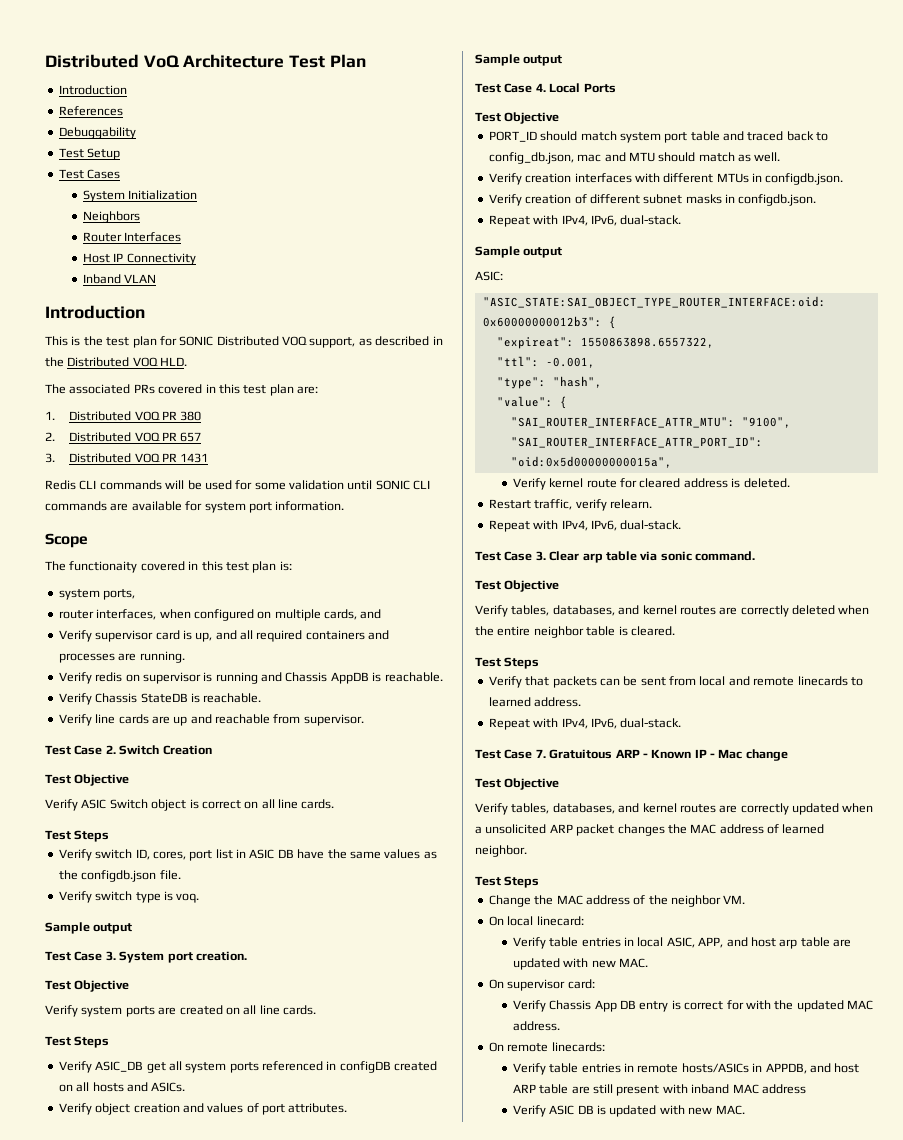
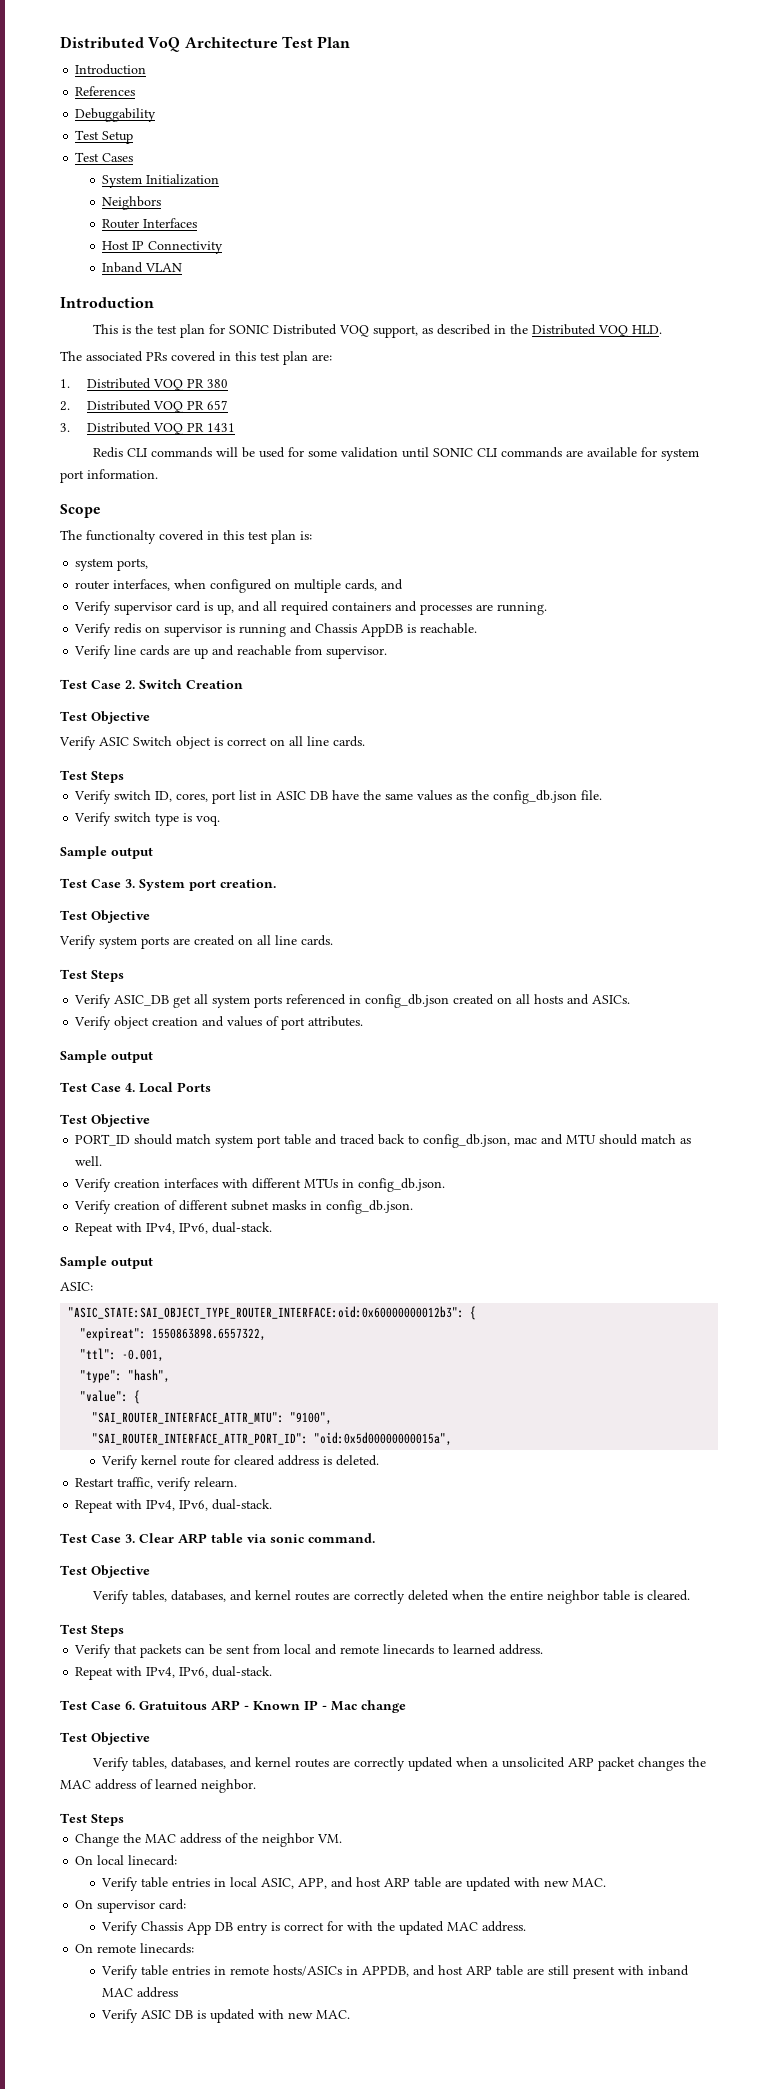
[69,561,138,573] functionaity -> [86,530,156,544] functionalty
[58,693,262,705] // Verify Chassis StateDB is reachable. -> (478, 628) none
[81,870,157,882] configdb.json -> [493,790,578,804] config_db.json
[339,1061,391,1073] configDB -> [365,994,450,1008] config_db.json
[765,173,844,185] configdb.json. -> [358,1178,446,1192] config_db.json.
[738,194,817,206] configdb.json. -> [326,1200,414,1214] config_db.json.
[582,553,603,563] arp -> [178,1533,207,1544] ARP
[535,749,546,758] 7. -> [125,1701,135,1710] 6.
[779,939,798,949] arp -> [384,1878,411,1887] ARP

